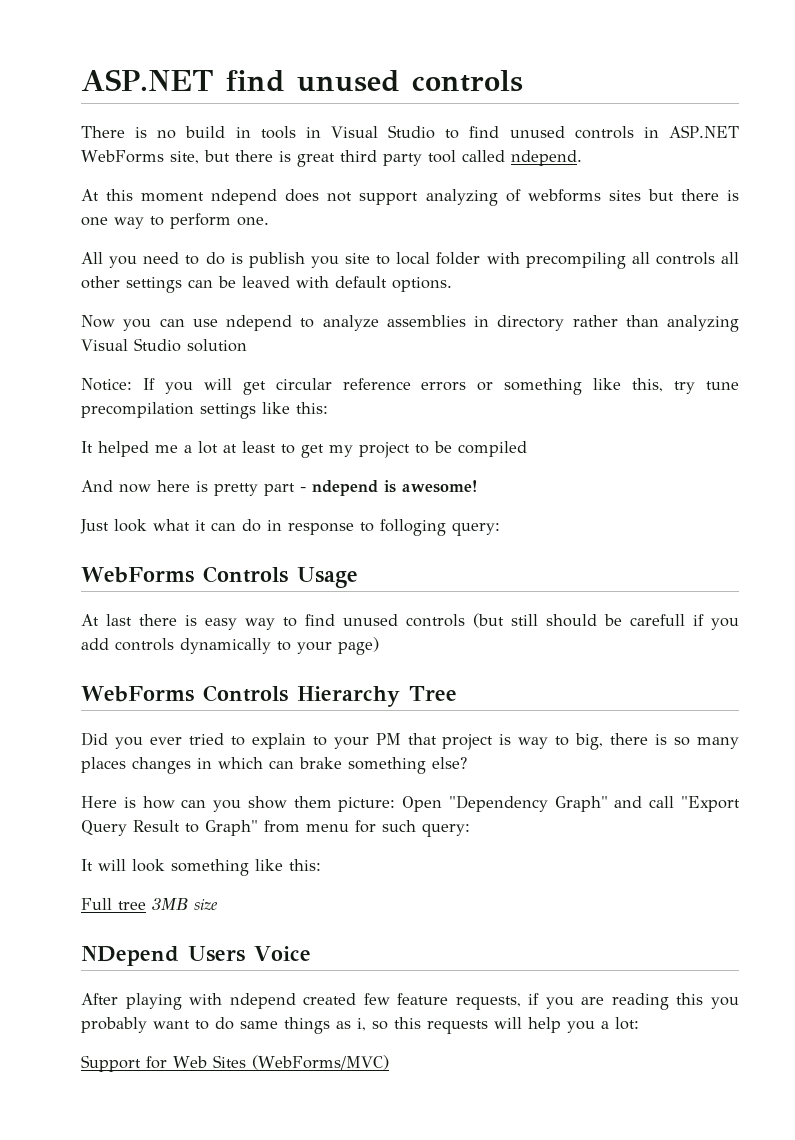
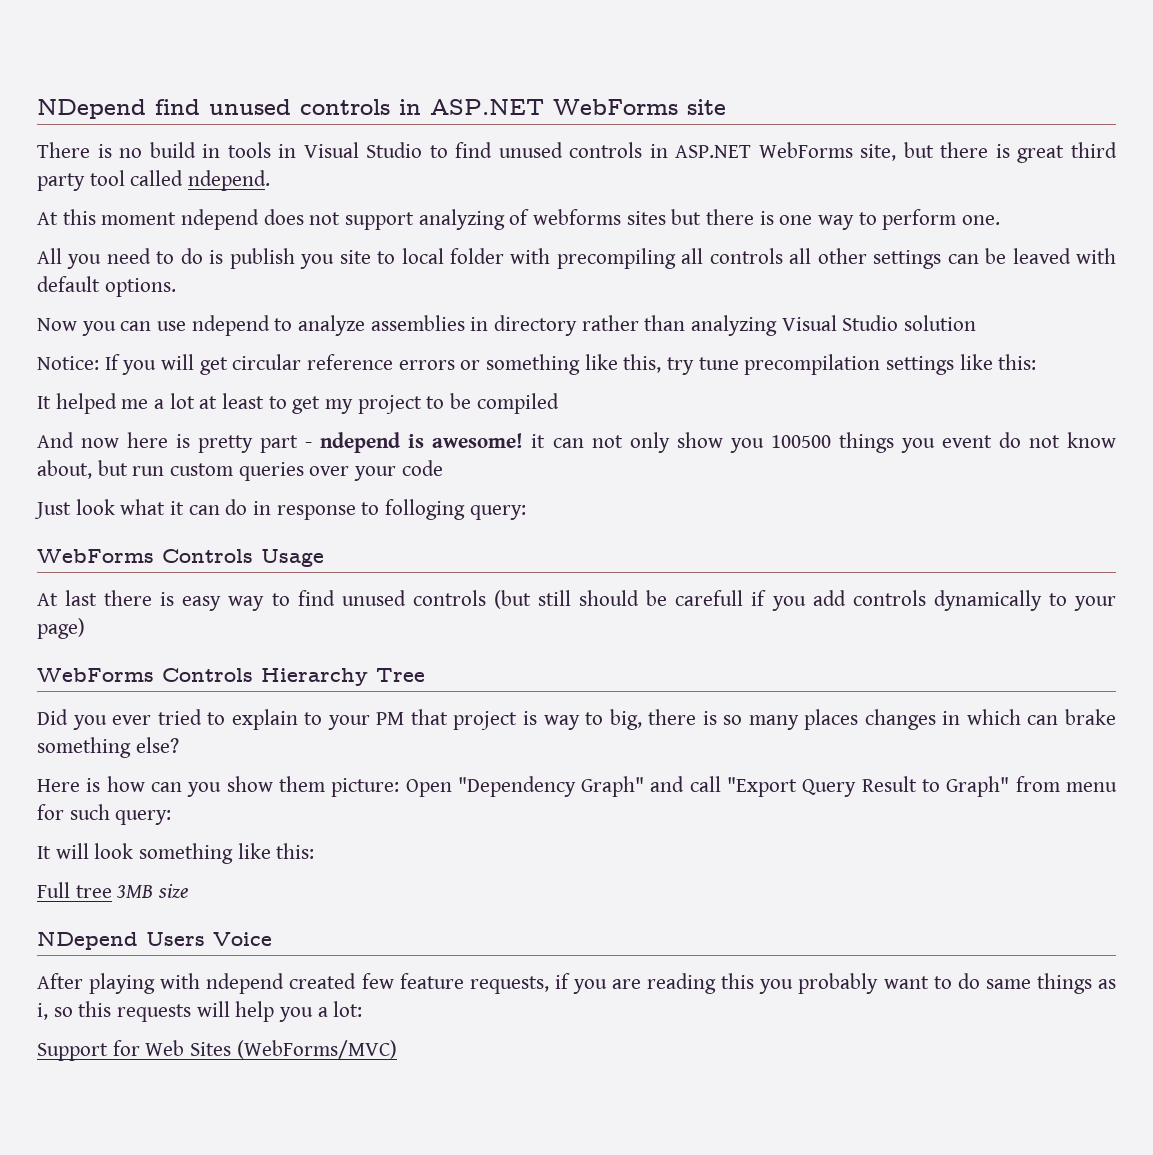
[81,69,523,92] ASP.NET find unused controls -> [37,99,726,119] NDepend find unused controls in ASP.NET WebForms site
(477, 486) none -> [531,432,1116,453] [37,460,443,481] it can not only show you 100500 things you event do not know about, but run custom queries over your code

